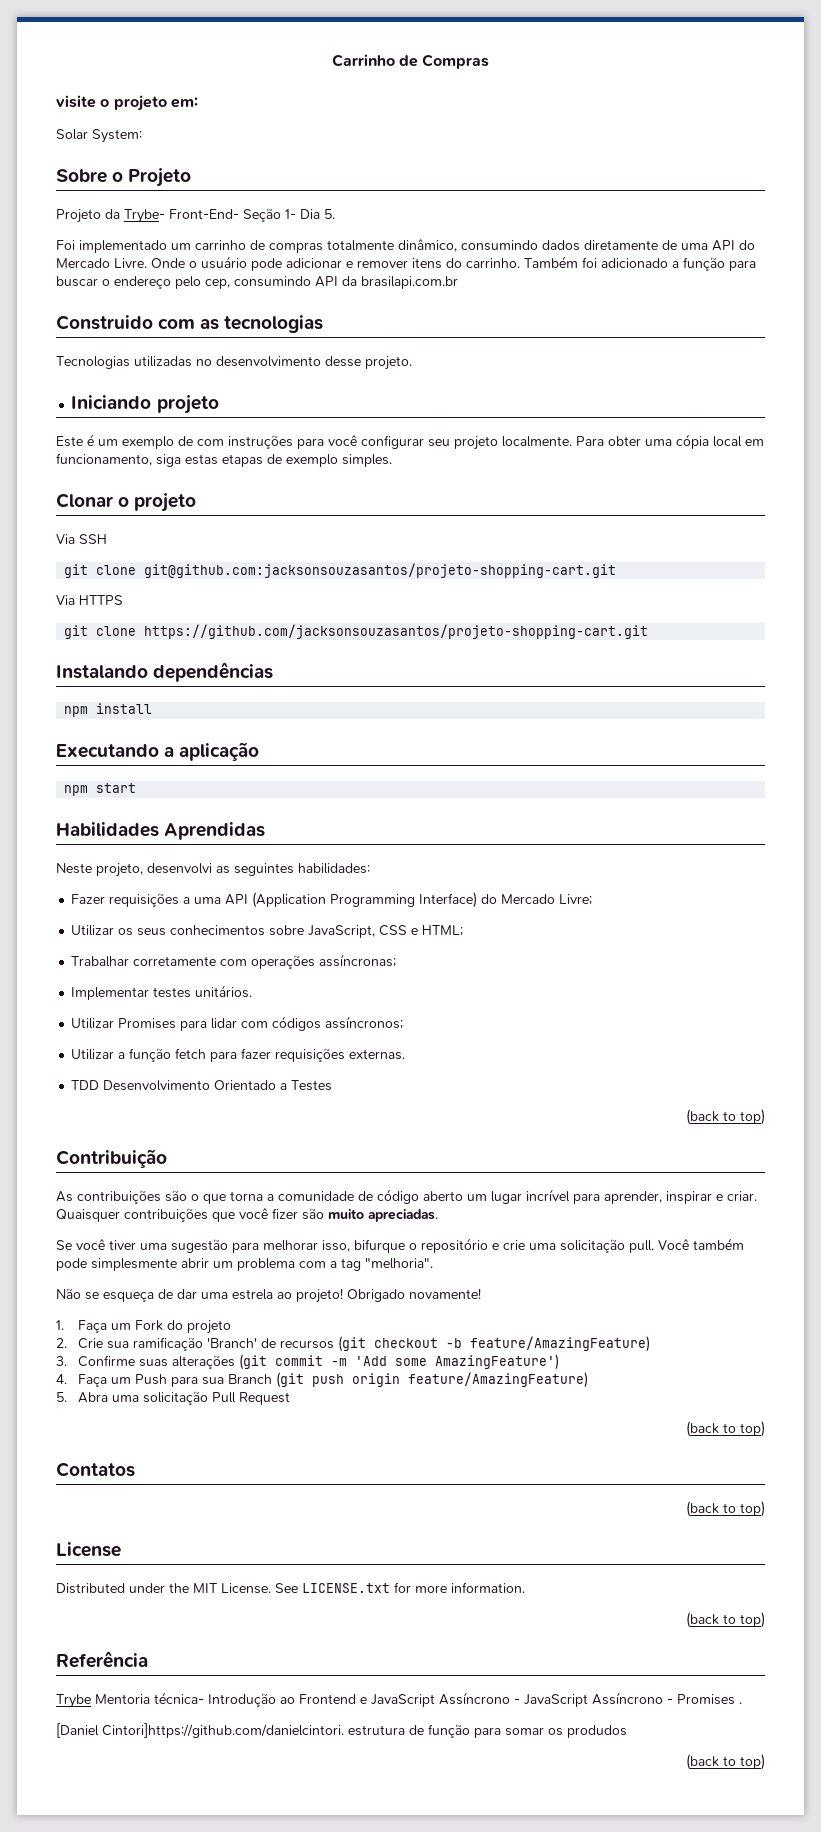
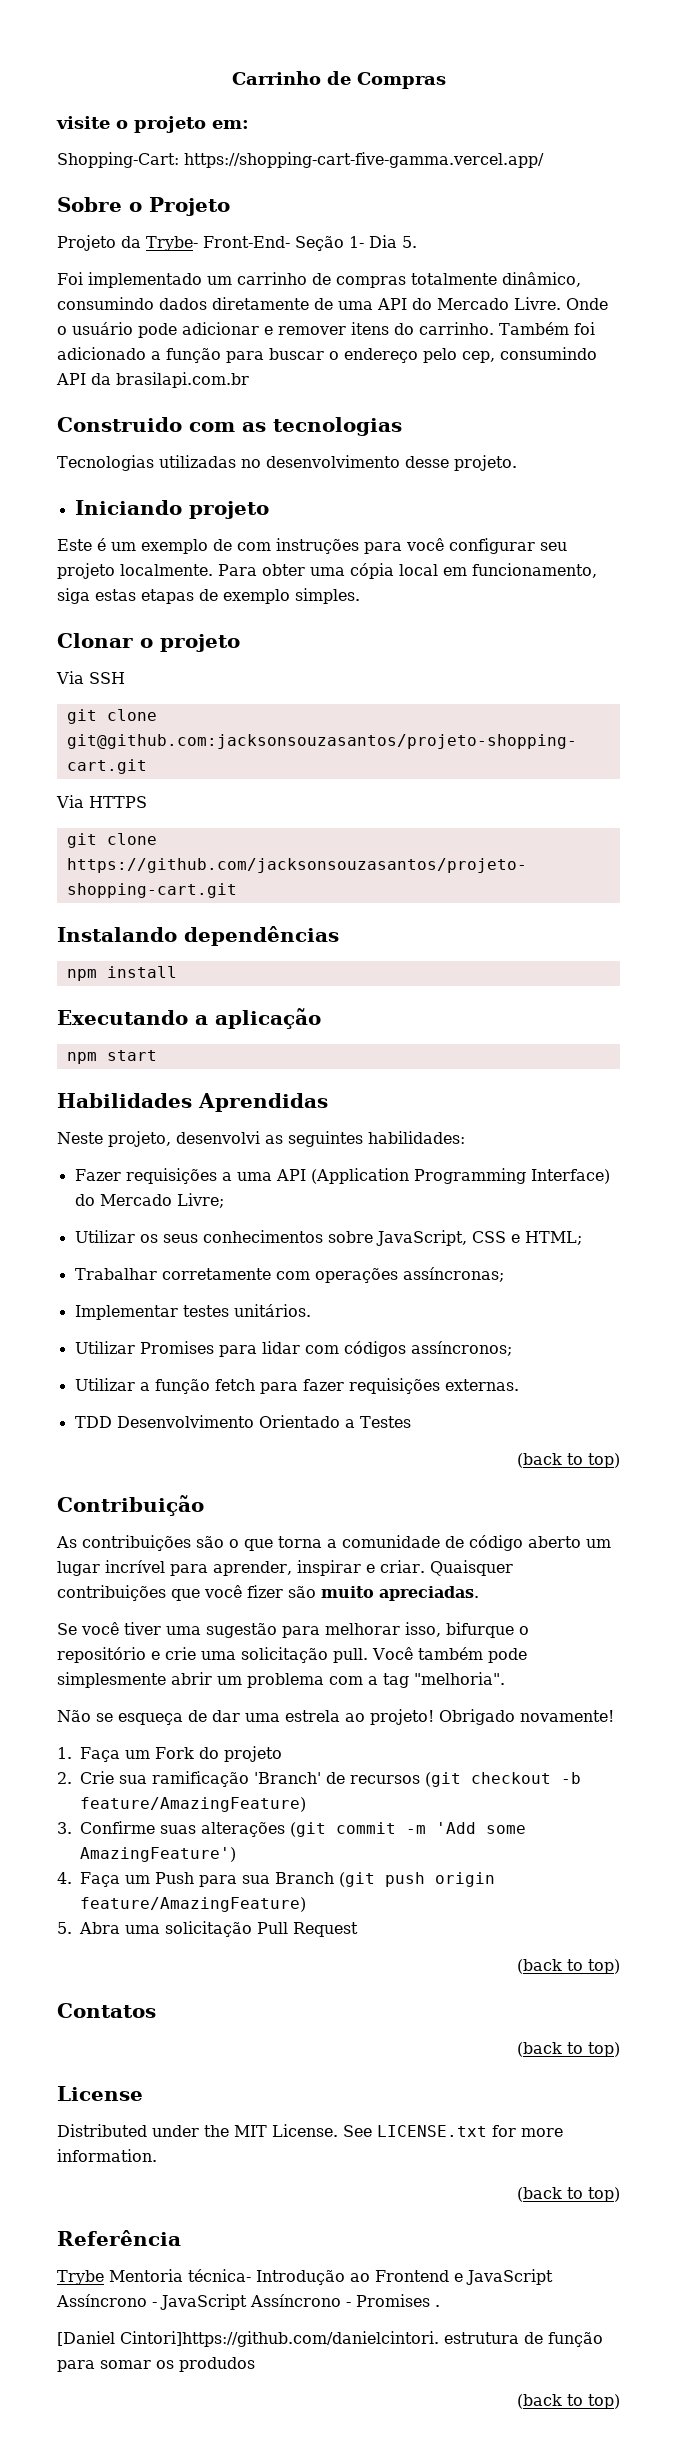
[56,129,142,143] Solar System: -> [57,152,544,168] Shopping-Cart: https://shopping-cart-five-gamma.vercel.app/

